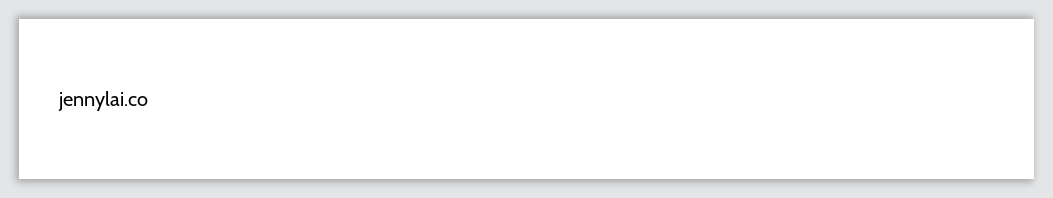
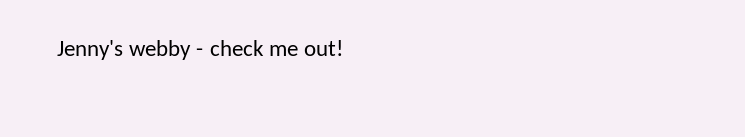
[58,91,148,111] jennylai.co -> [57,40,344,60] Jenny's webby - check me out!

